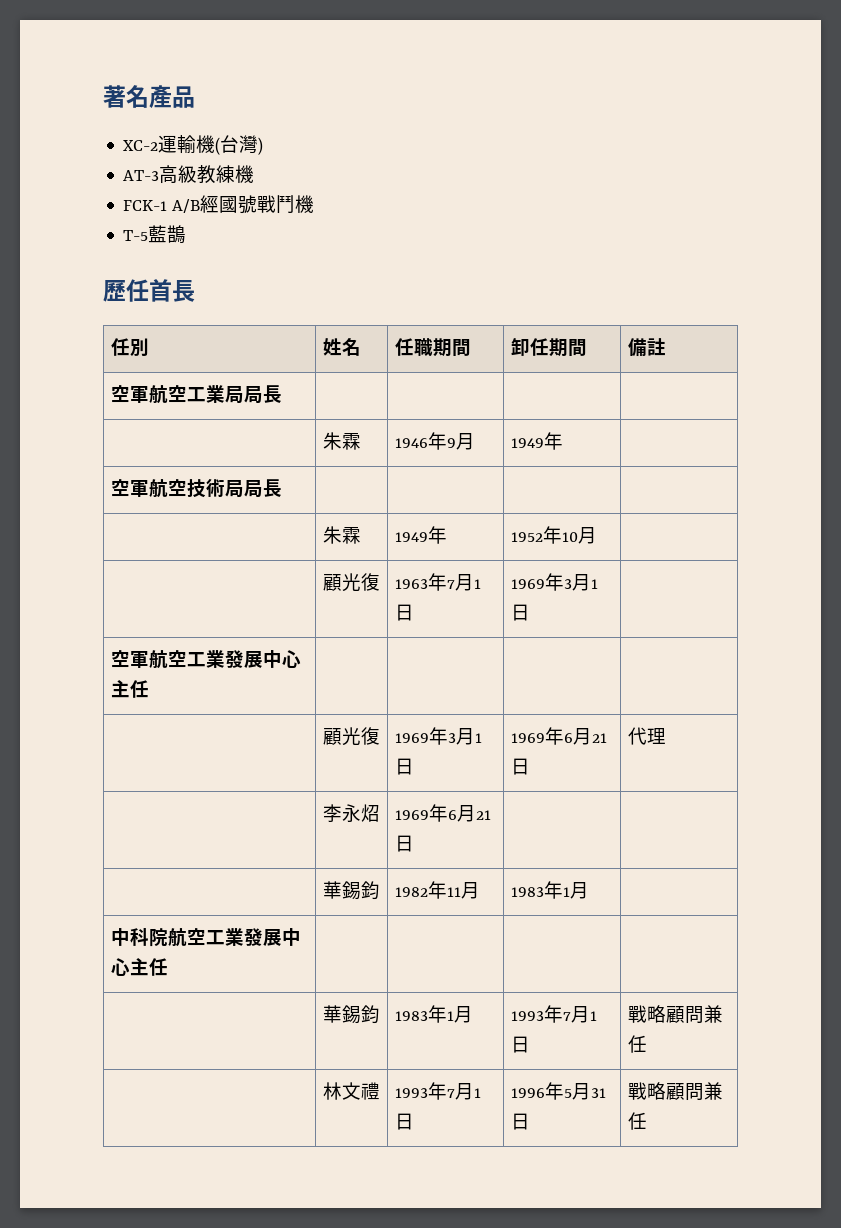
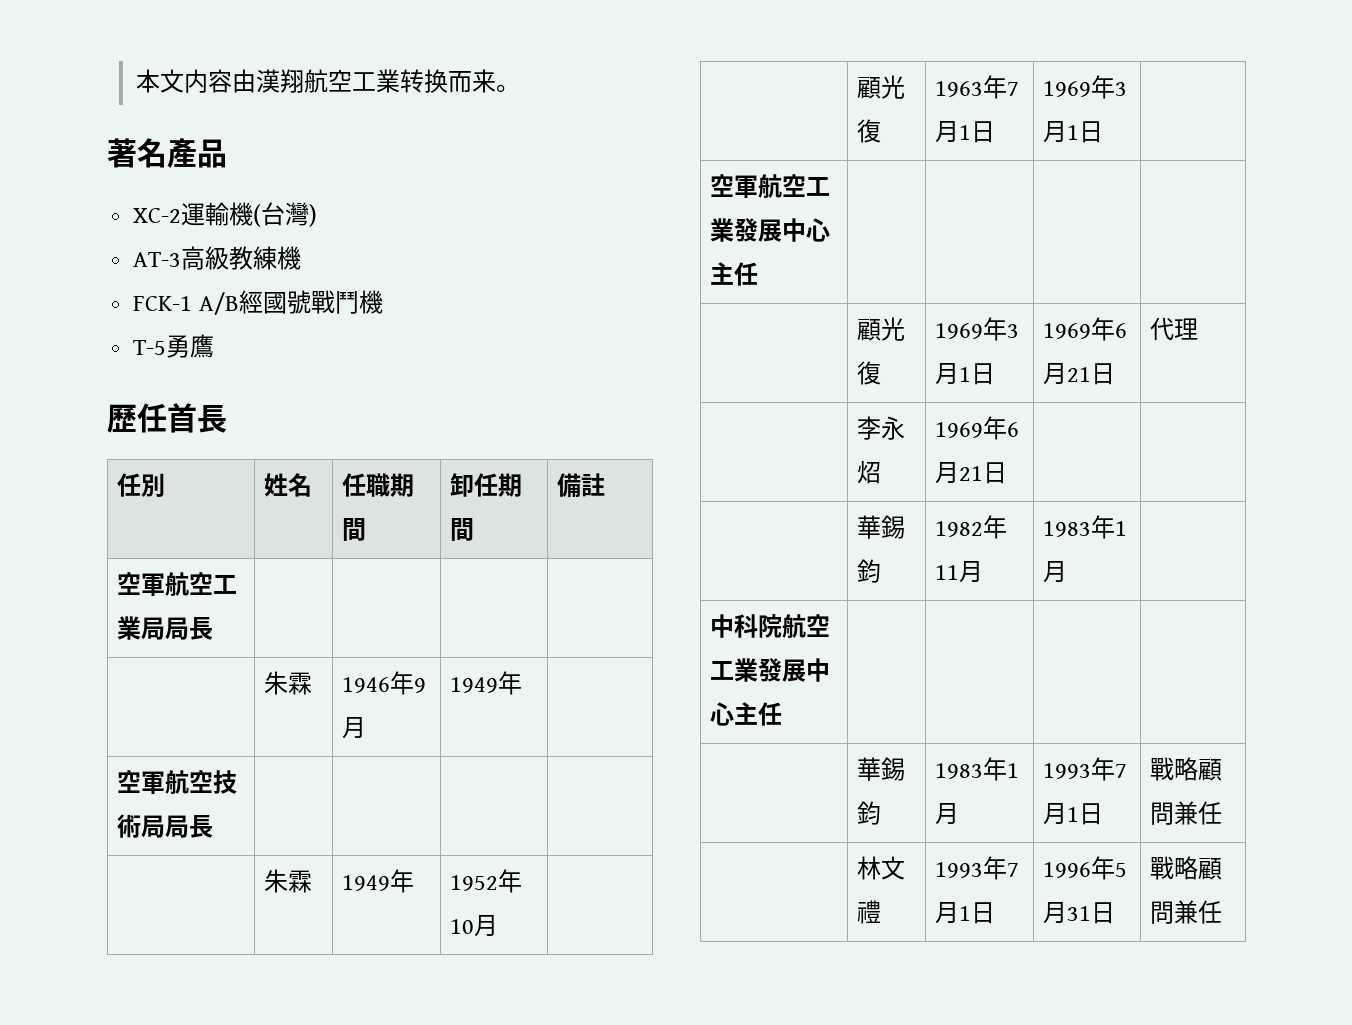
(103, 96) none -> [135,69,520,93] 本文内容由漢翔航空工業转换而来。 //
[148,225,187,244] 藍鵲 -> [166,334,215,358] 勇鷹

